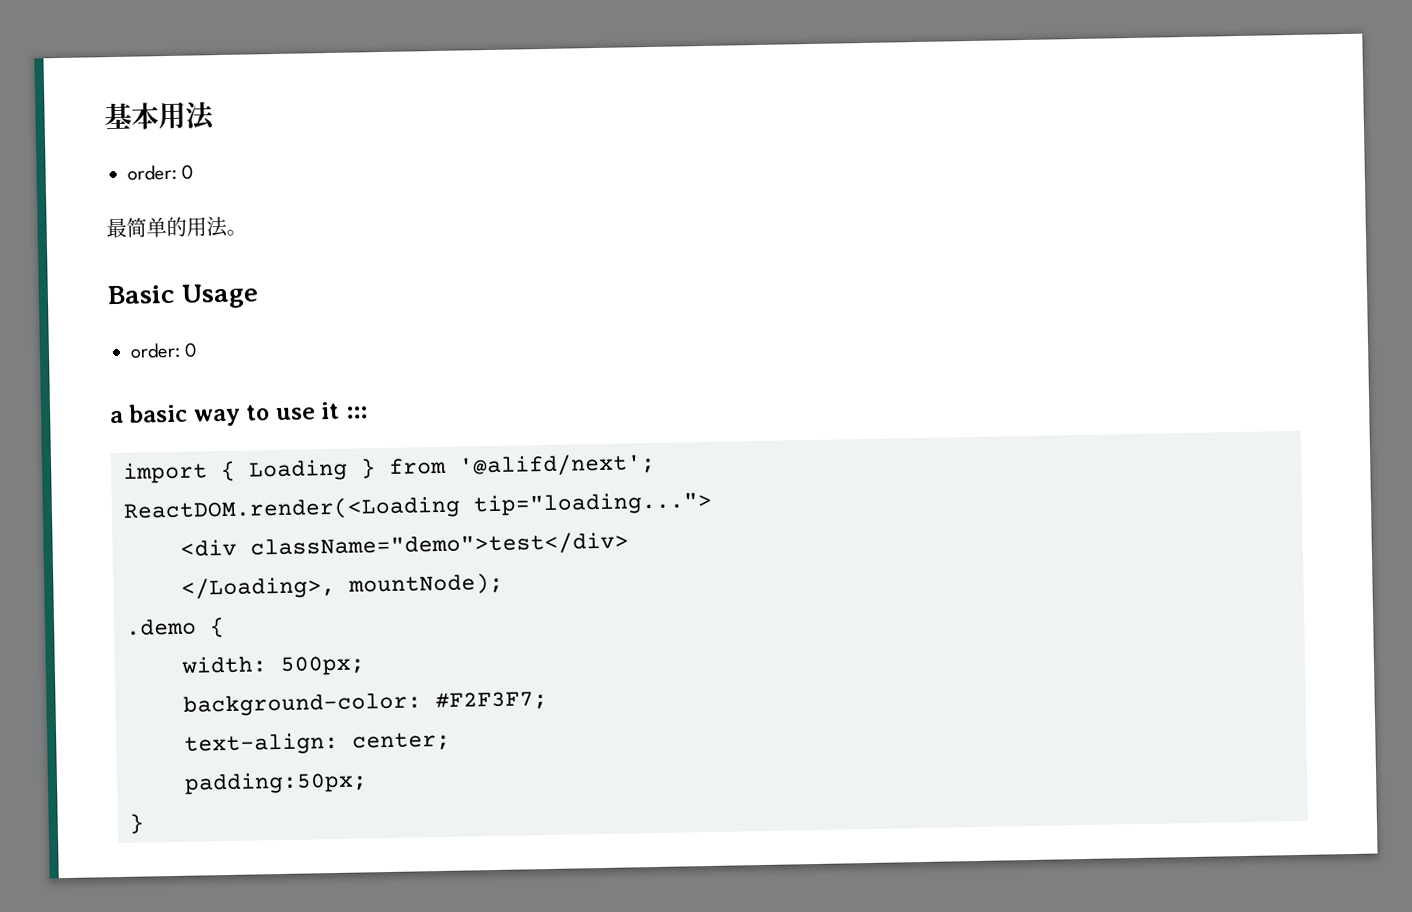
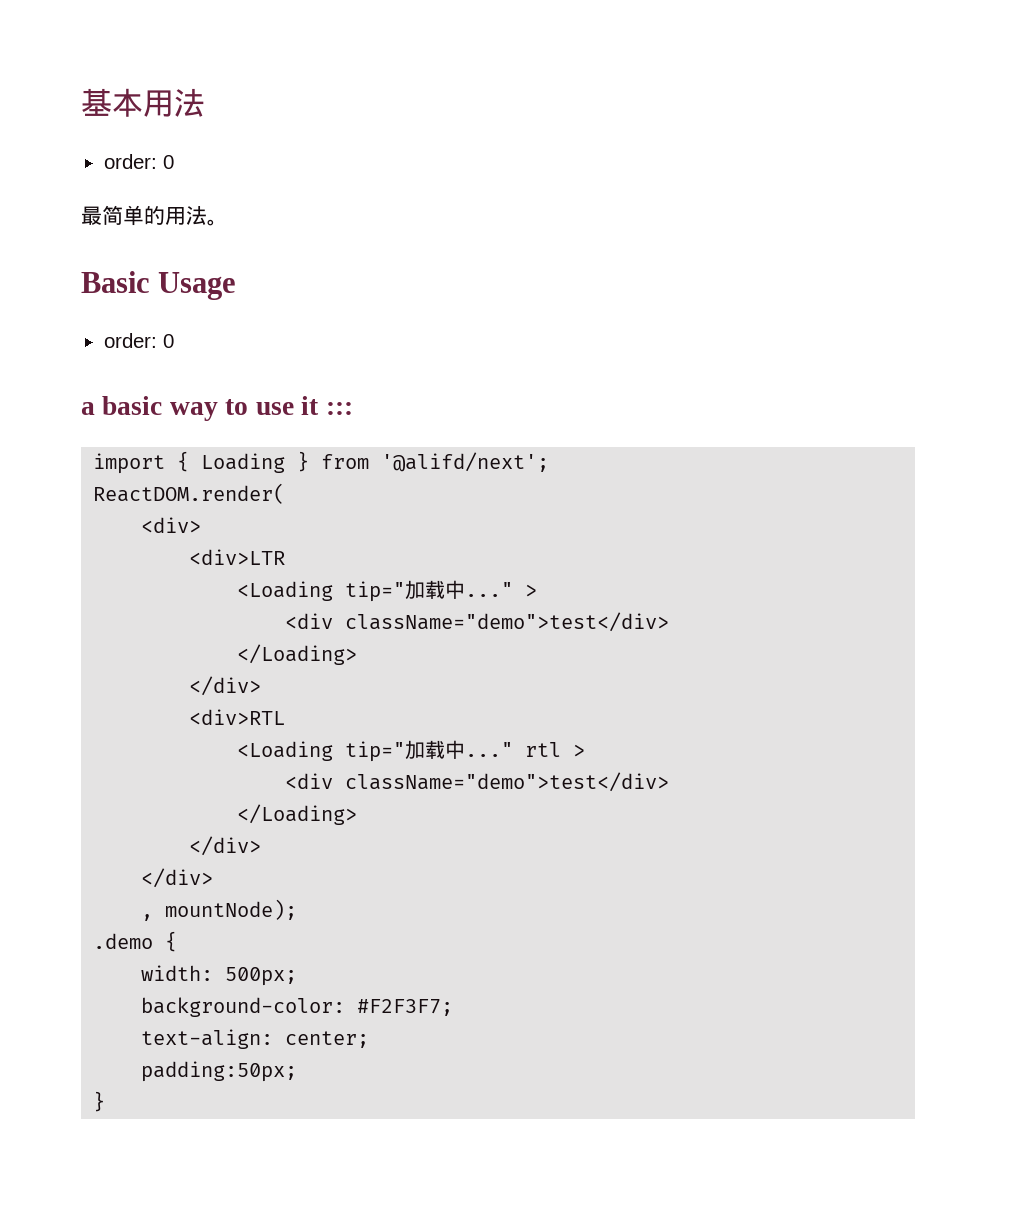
[123,490,713,523] [180,531,629,559] [181,575,336,600] ReactDOM.render(<Loading tip="loading..."> // <div className="demo">test</div> // </Loading>, -> [93,483,286,504] [141,517,202,533] [189,549,286,565] [237,580,538,602] [285,612,670,632] [237,644,358,665] [189,676,262,696] [189,709,286,725] [237,740,586,762] [285,772,670,792] [237,804,358,825] [189,836,262,856] [141,868,214,888] [141,914,154,921] ReactDOM.render( // <div> // <div>LTR // <Loading tip="加载中..." > // <div className="demo">test</div> // </Loading> // </div> // <div>RTL // <Loading tip="加载中..." rtl > // <div className="demo">test</div> // </Loading> // </div> // </div> // ,

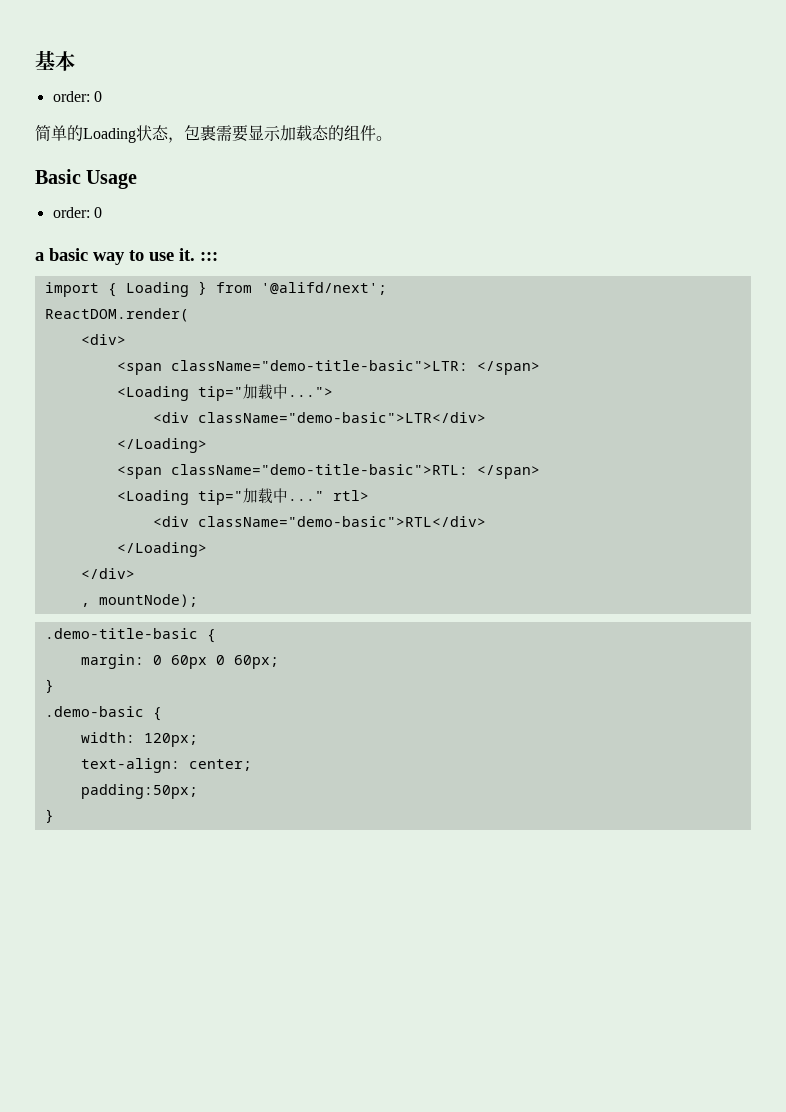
[143,88,205,117] [103,154,174,169] [81,205,207,226] 用法 // order: 0 // 最简单的用法 -> [52,91,102,102] [35,125,376,143] // order: 0 // 简单的Loading状态，包裹需要显示加载态的组件
[301,396,320,415] it -> [179,248,195,261] it.
[189,549,286,565] [237,580,538,602] [285,612,670,632] [237,644,358,665] [189,676,262,696] [189,709,286,725] [237,740,586,762] [285,772,670,792] [237,804,358,825] [189,836,262,856] [141,868,214,888] [141,899,298,921] [93,933,154,949] <div>LTR // <Loading tip="加载中..." > // <div className="demo">test</div> // </Loading> // </div> // <div>RTL // <Loading tip="加载中..." rtl > // <div className="demo">test</div> // </Loading> // </div> // </div> // , mountNode); // .demo -> [116,360,540,375] [116,384,333,401] [152,412,486,423] [116,438,207,453] [116,464,540,479] [116,488,369,505] [152,516,486,527] [116,542,207,557] [80,568,135,579] [80,594,198,607] [44,628,216,643] [80,654,279,669] [44,679,54,693] [44,706,144,717] <span className="demo-title-basic">LTR: </span> // <Loading tip="加载中..."> // <div className="demo-basic">LTR</div> // </Loading> // <span className="demo-title-basic">RTL: </span> // <Loading tip="加载中..." rtl> // <div className="demo-basic">RTL</div> // </Loading> // </div> // , mountNode); // .demo-title-basic { // margin: 0 60px 0 60px; // } // .demo-basic
[225,967,298,986] [141,997,454,1017] 500px; // background-color: #F2F3F7; -> [143,733,198,747] 120px;

